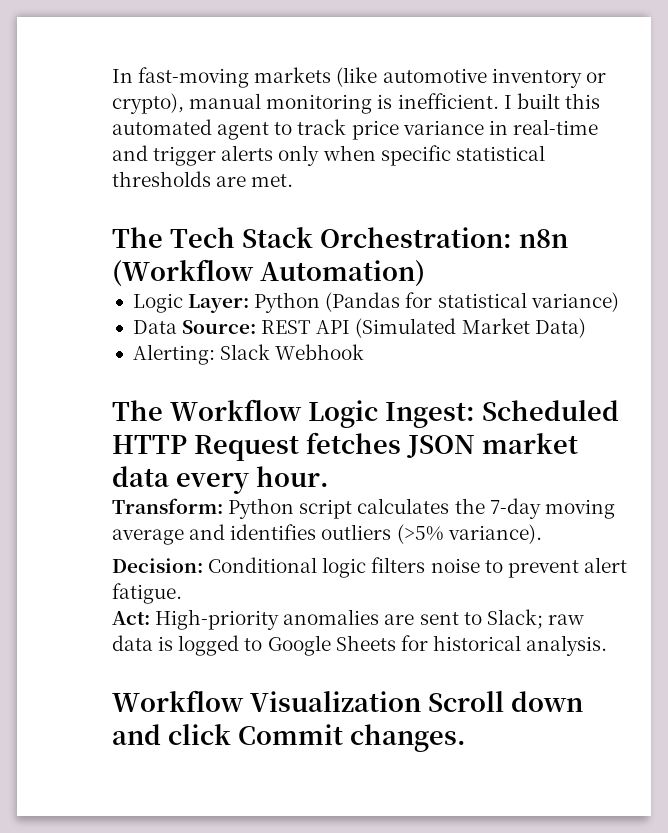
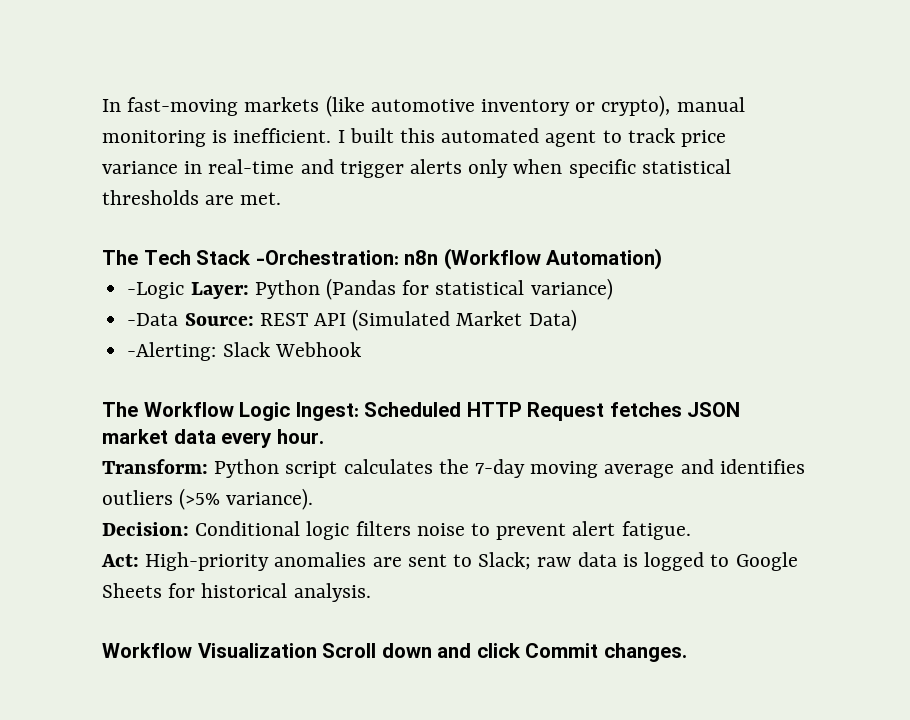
[319,227,512,248] Orchestration: -> [255,250,399,265] -Orchestration:
[132,293,183,313] Logic -> [127,282,185,299] -Logic
[132,320,177,334] Data -> [127,313,179,326] -Data
[132,344,215,365] Alerting: -> [127,342,217,361] -Alerting:

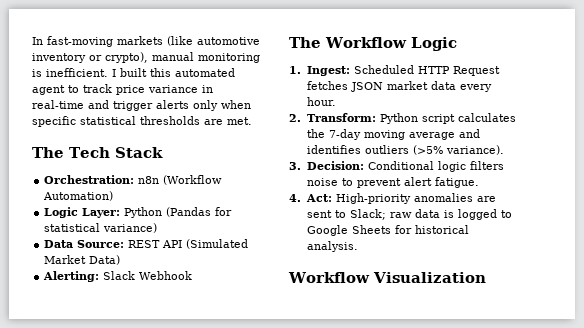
[255,250,399,265] -Orchestration: -> [44,175,135,184] // Orchestration:
[127,282,185,299] -Logic -> [44,207,79,218] Logic
[127,313,179,326] -Data -> [44,240,74,248] Data
[127,342,217,361] -Alerting: -> [43,271,100,282] Alerting:
(291, 411) none -> [289,66,301,74] // 1.
(324, 436) none -> [289,114,301,122] 2.
(314, 499) none -> [289,162,301,170] 3.
(691, 530) none -> [289,194,301,202] 4.
[322,643,687,662] Scroll down and click Commit changes. -> (486, 277) none

